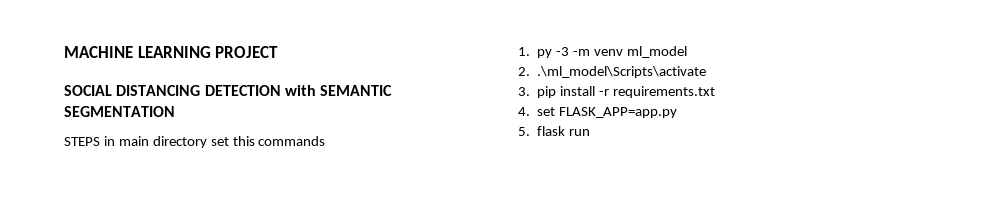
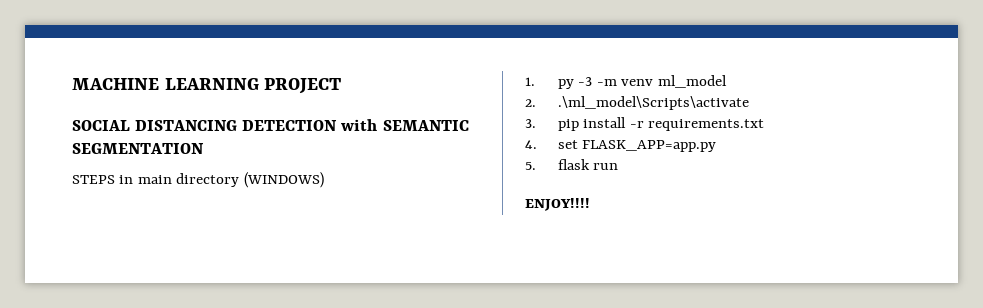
[210,136,326,146] set this commands -> [243,172,324,188] (WINDOWS)
(591, 132) none -> [525,198,590,211] // ENJOY!!!!

